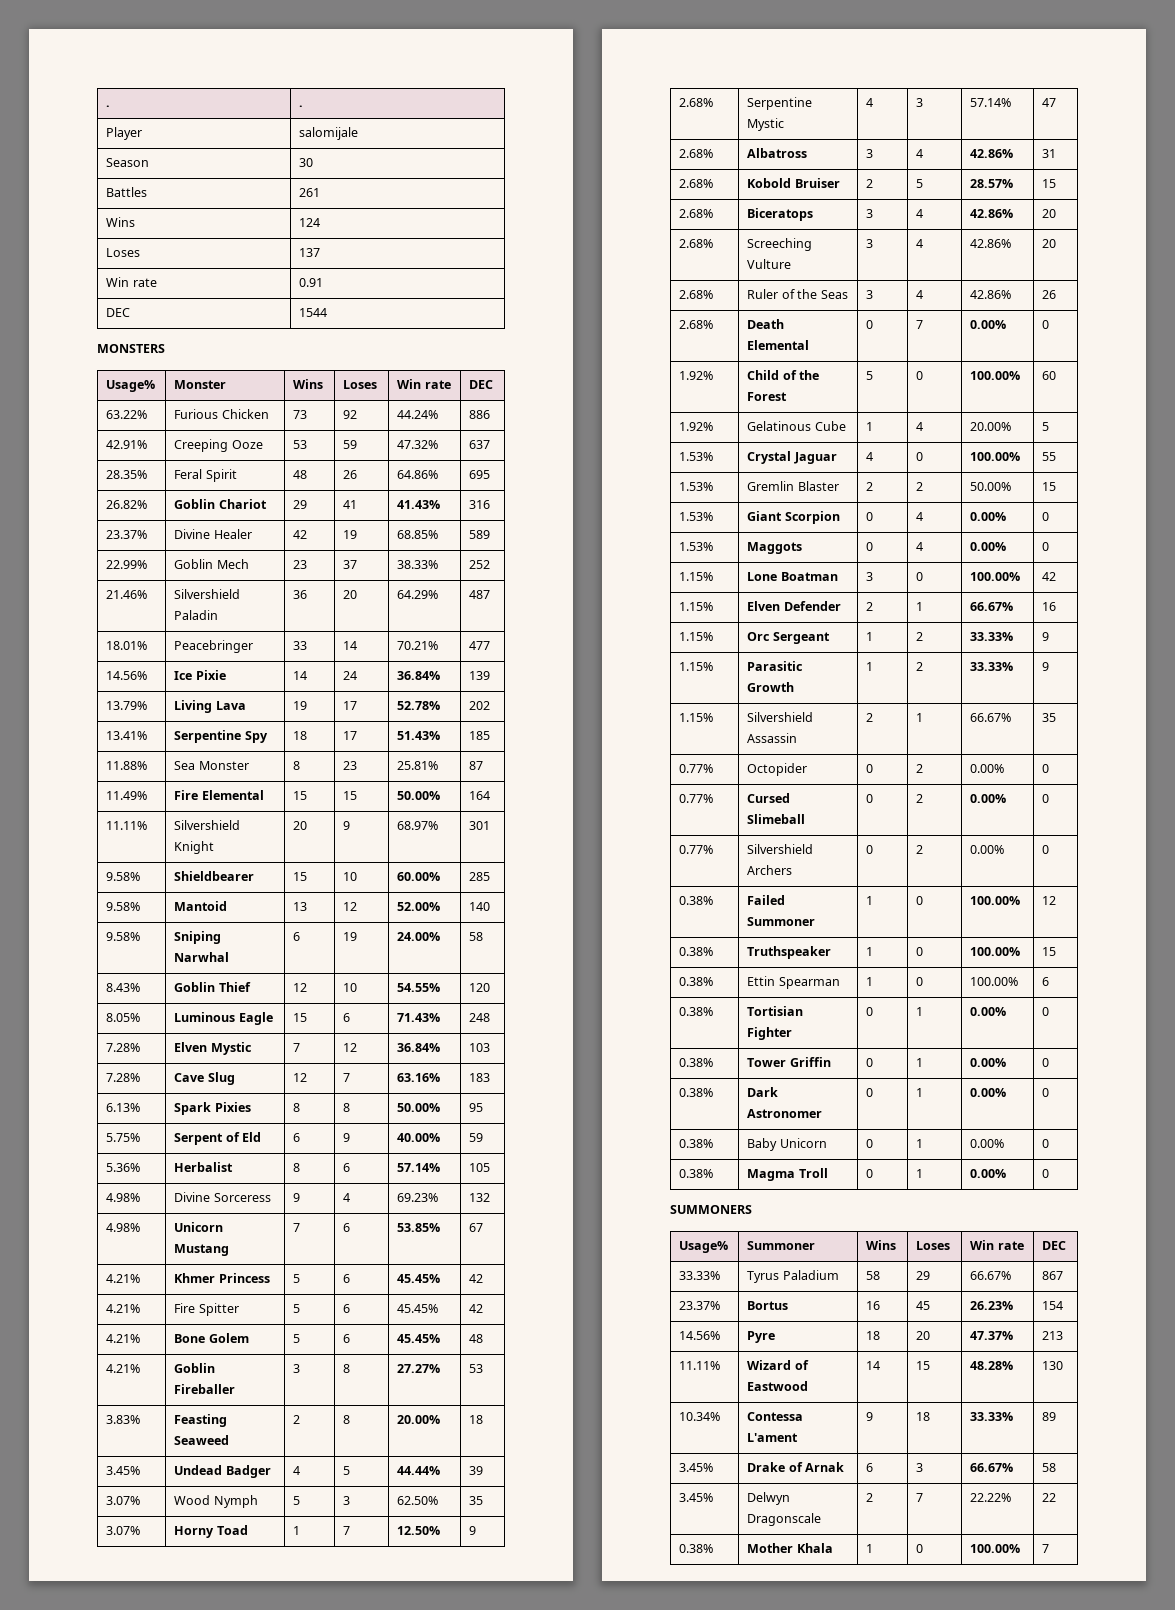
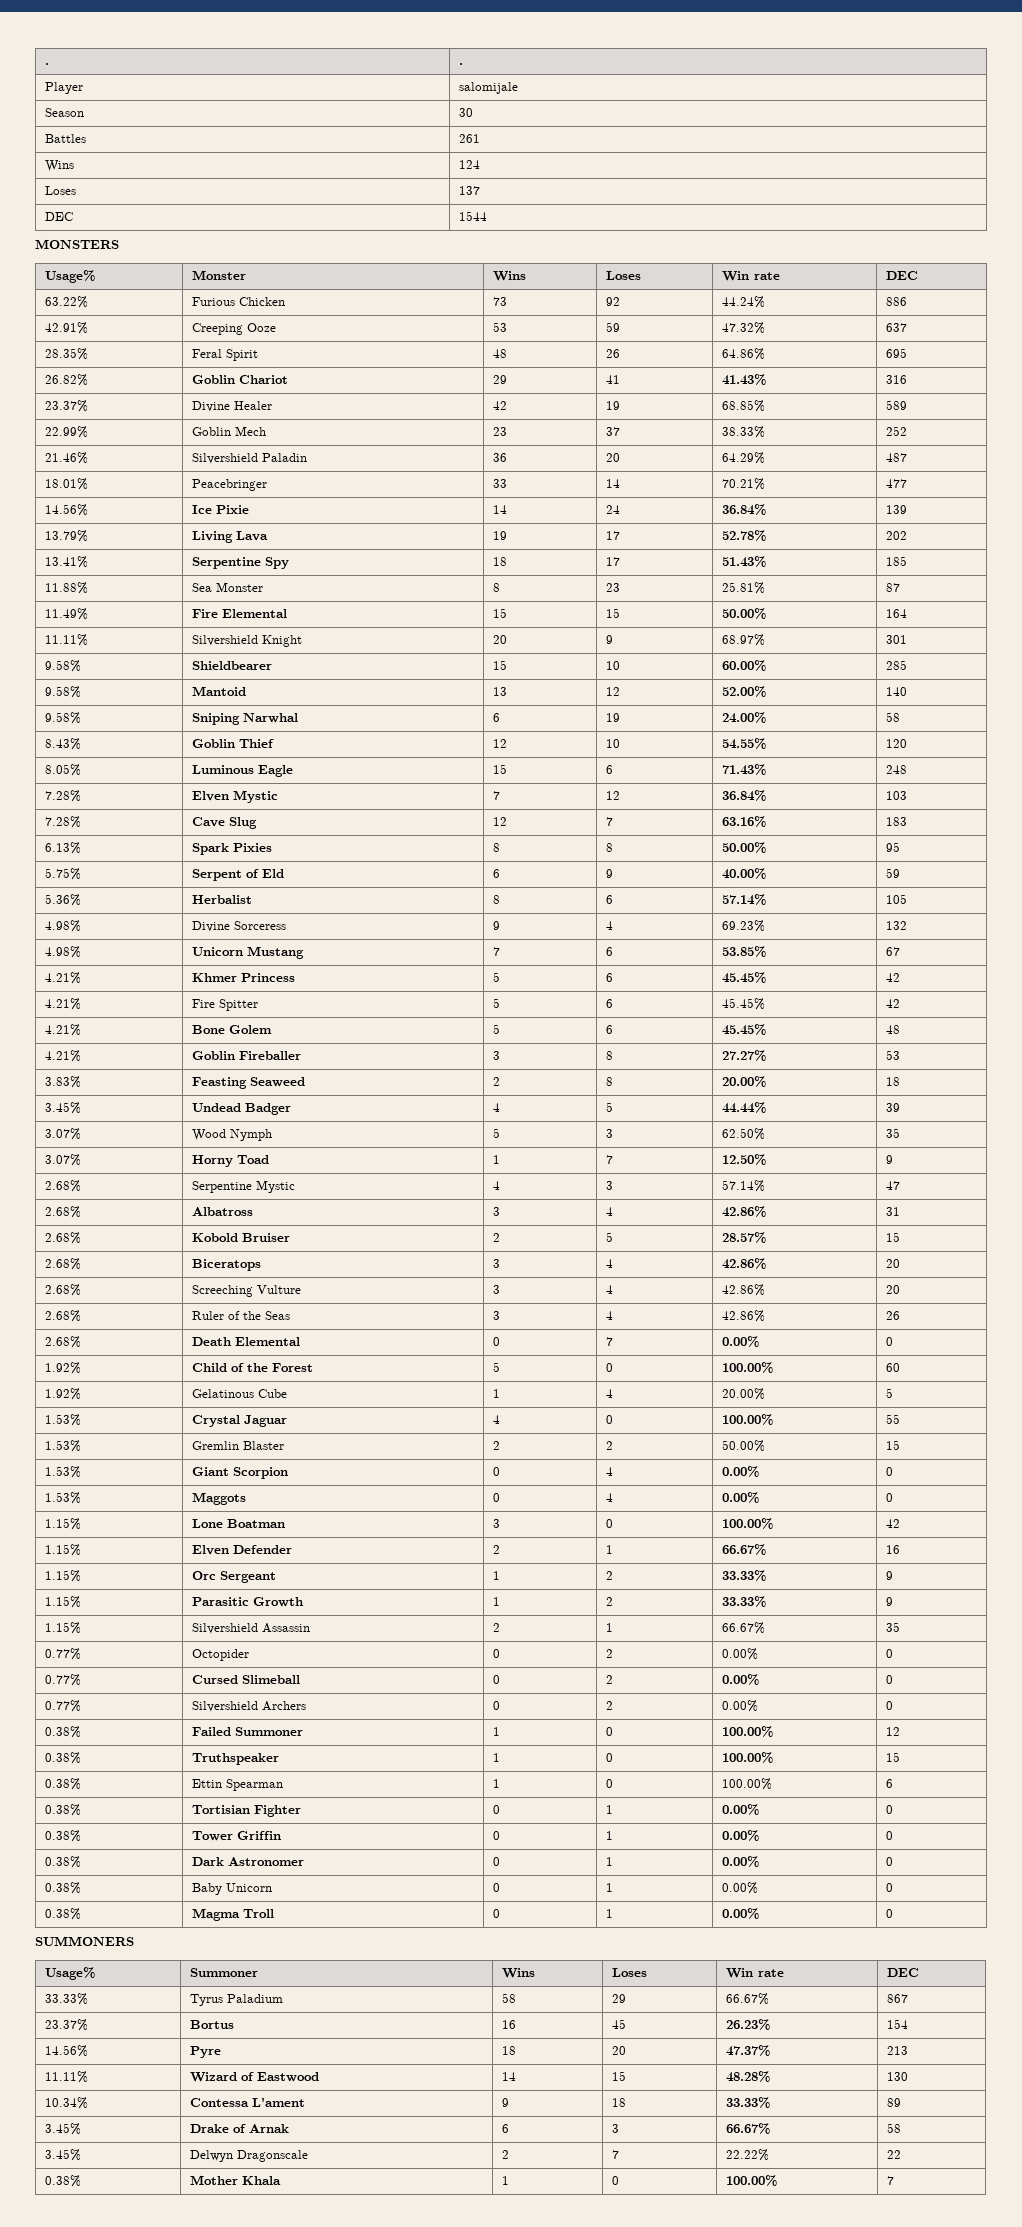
[106,277,157,287] [299,278,324,287] // Win rate | 0.91 -> (480, 190) none

